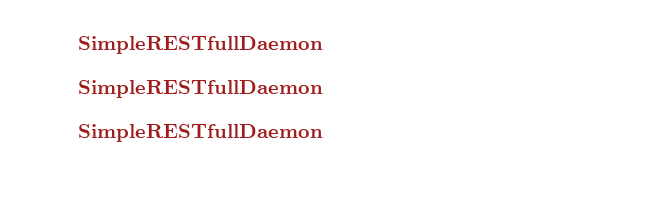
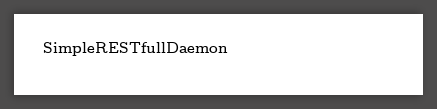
[78,36,323,54] [78,80,323,98] [78,124,323,142] SimpleRESTfullDaemon // SimpleRESTfullDaemon // SimpleRESTfullDaemon -> [43,42,228,56] SimpleRESTfullDaemon

